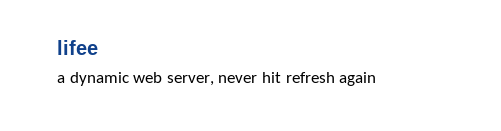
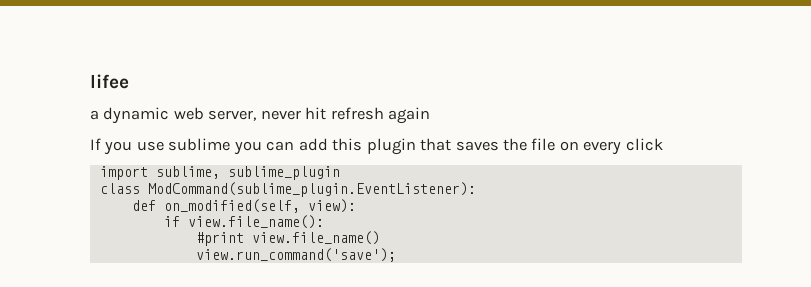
(377, 79) none -> [90,138,663,155] [99,166,340,180] [99,182,476,197] [131,199,356,213] [163,215,324,229] [195,231,380,246] [195,248,396,262] // If you use sublime you can add this plugin that saves the file on every click // import sublime, sublime_plugin // class ModCommand(sublime_plugin.EventListener): // def on_modified(self, view): // if view.file_name(): // #print view.file_name() // view.run_command('save');

